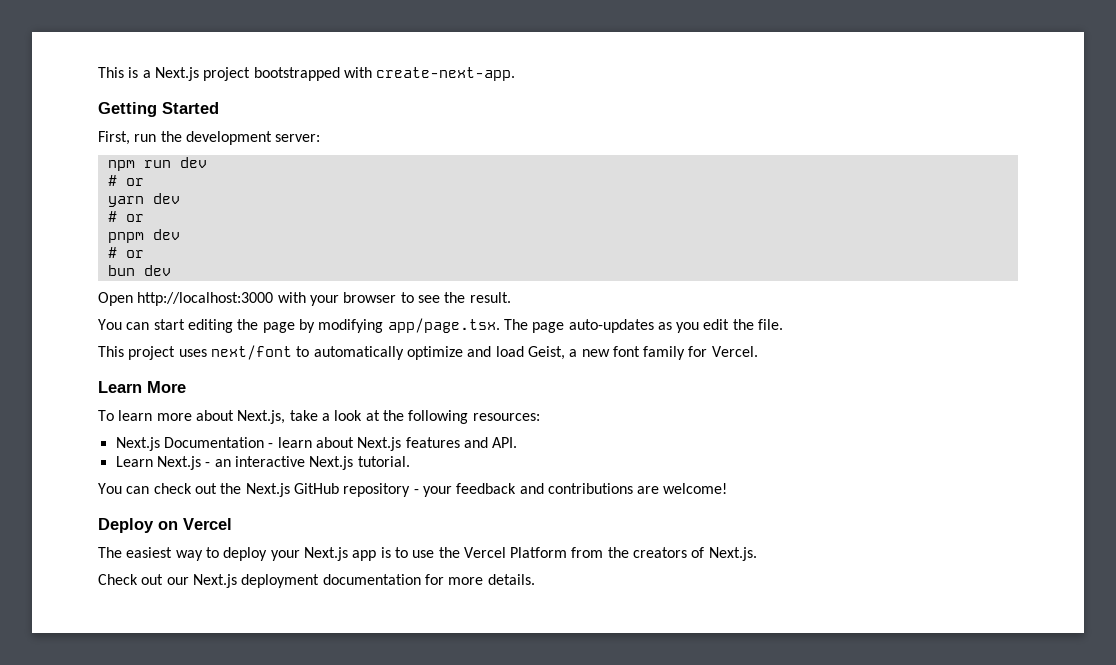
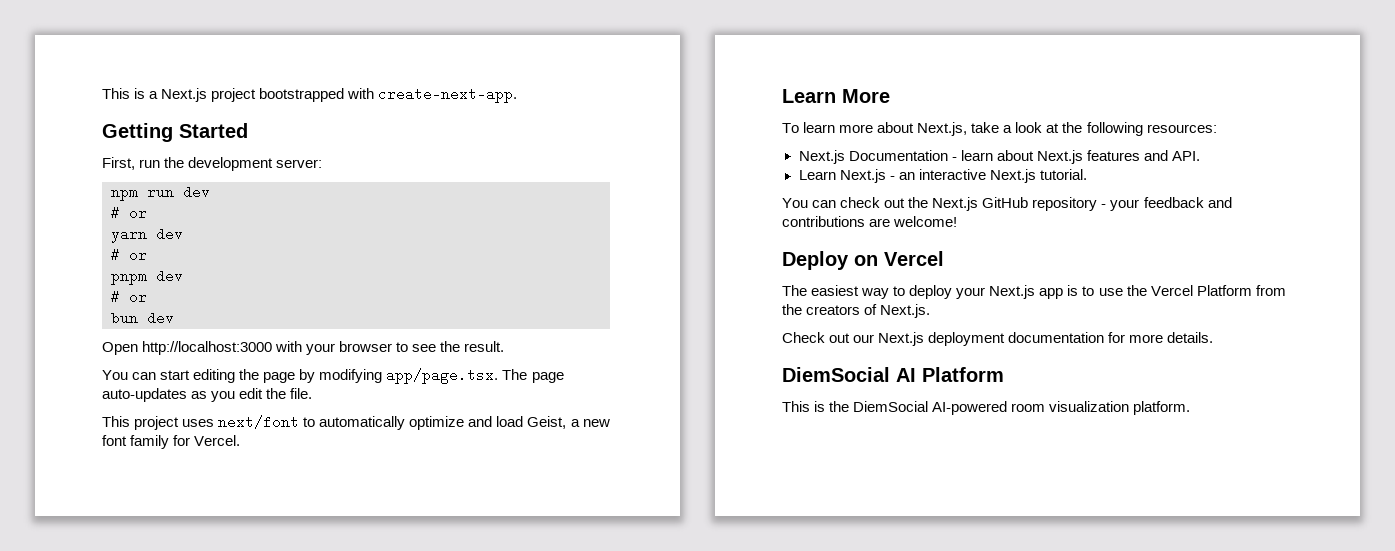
(535, 579) none -> [782,367,1004,382] [782,401,1191,415] // DiemSocial AI Platform // This is the DiemSocial AI-powered room visualization platform.

